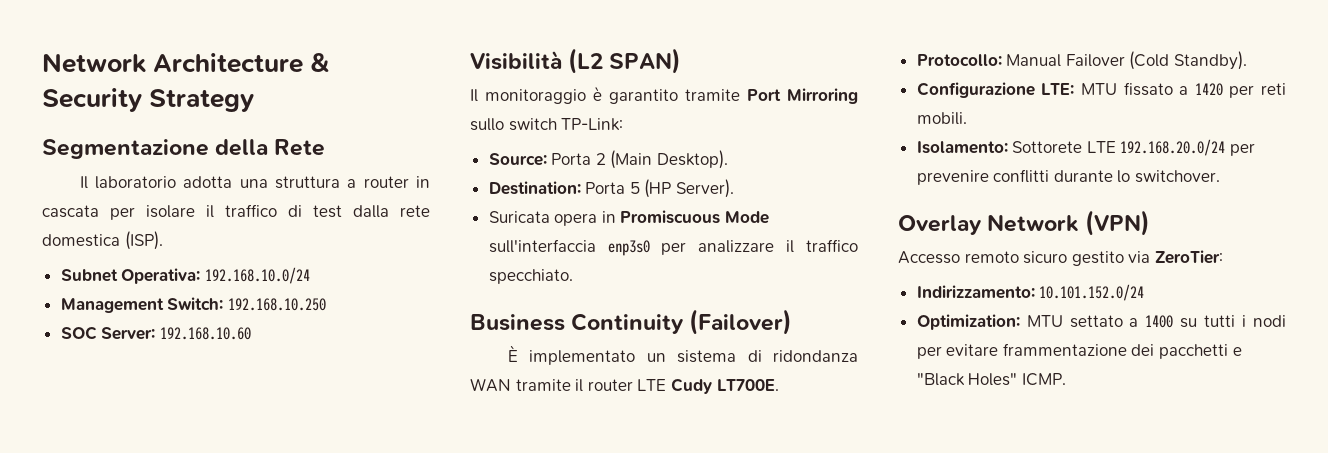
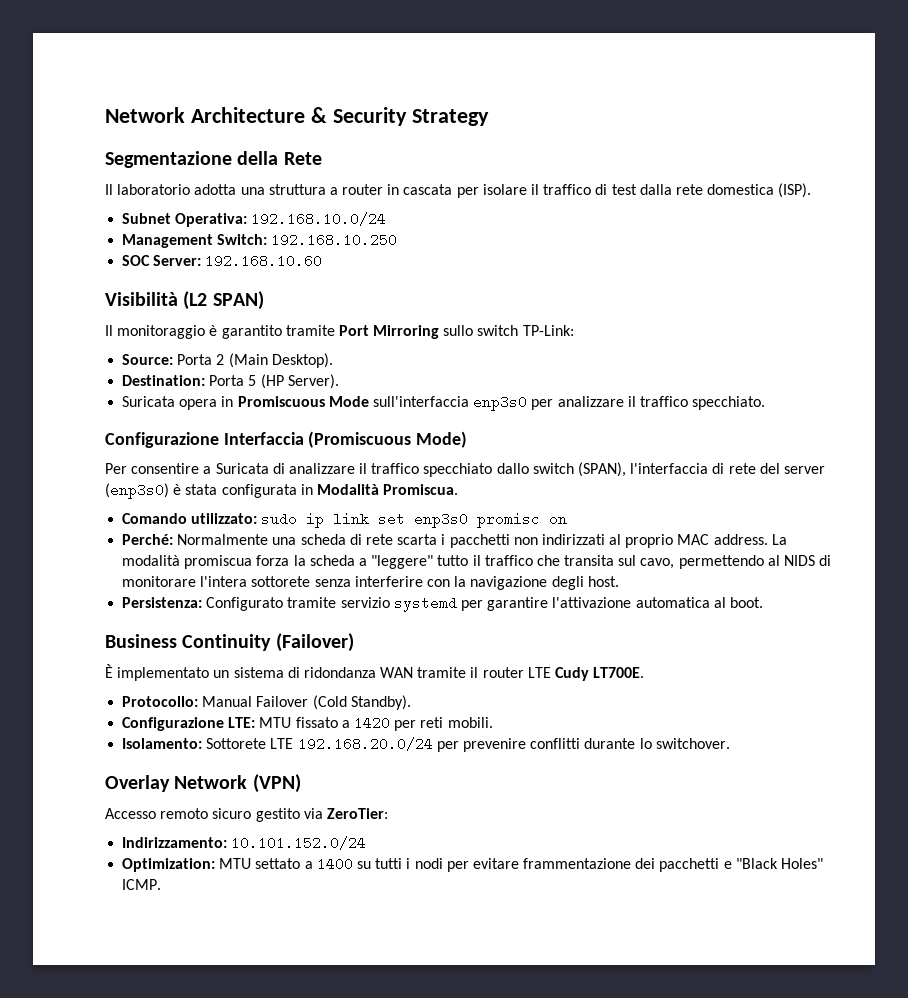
(573, 276) none -> [105,431,468,448] [105,462,825,477] [105,483,459,499] [122,512,568,528] [122,534,787,548] [122,555,832,569] [122,576,619,590] [122,596,763,612] // Configurazione Interfaccia (Promiscuous Mode) // Per consentire a Suricata di analizzare il traffico specchiato dallo switch (SPAN), l'interfaccia di rete del server (enp3s0) è stata configurata in Modalità Promiscua. // Comando utilizzato: sudo ip link set enp3s0 promisc on // Perché: Normalmente una scheda di rete scarta i pacchetti non indirizzati al proprio MAC address. La modalità promiscua forza la scheda a "leggere" tutto il traffico che transita sul cavo, permettendo al NIDS di monitorare l'intera sottorete senza interferire con la navigazione degli host. // Persistenza: Configurato tramite servizio systemd per garantire l'attivazione automatica al boot.

